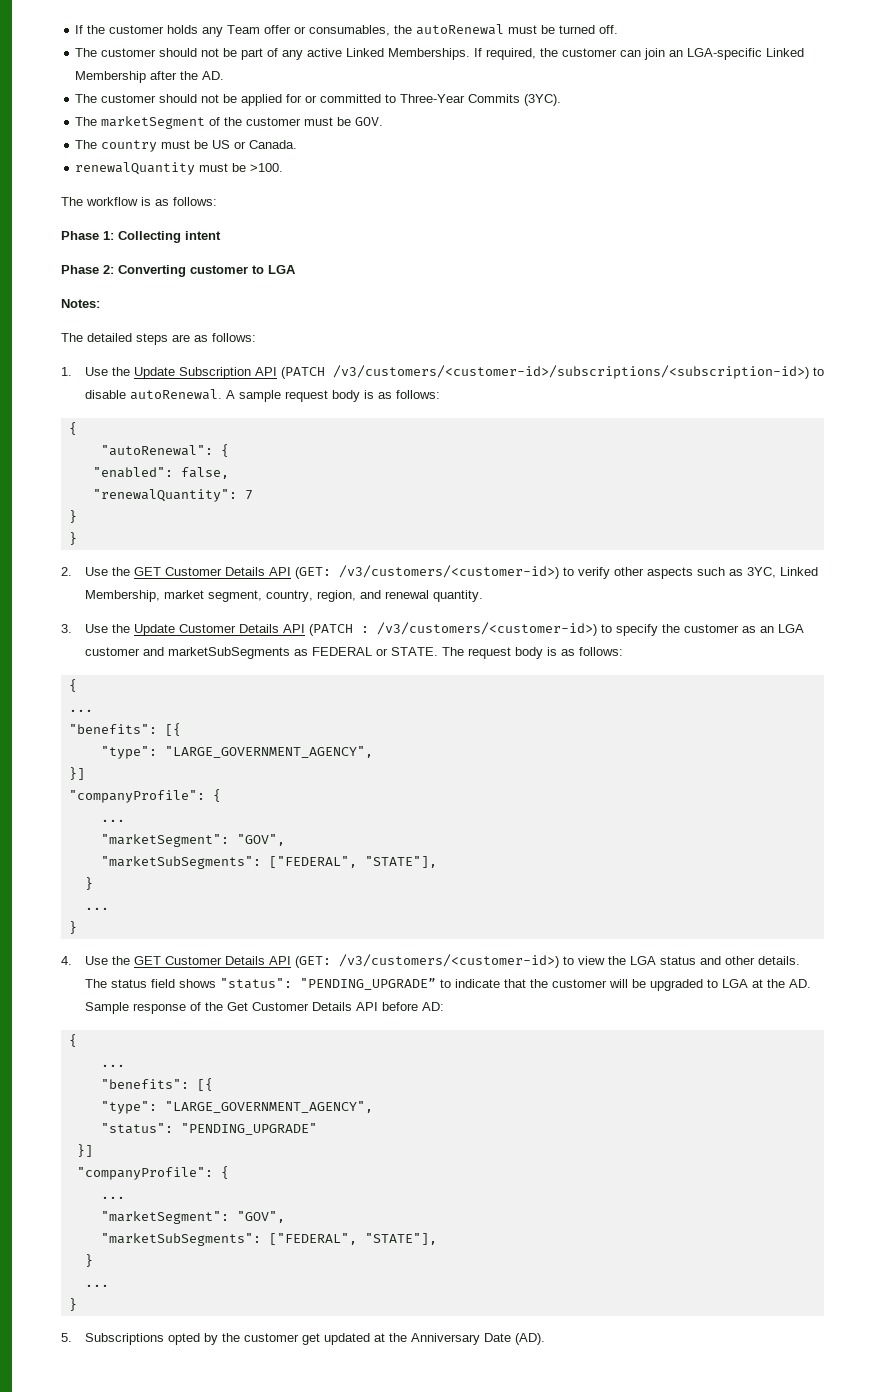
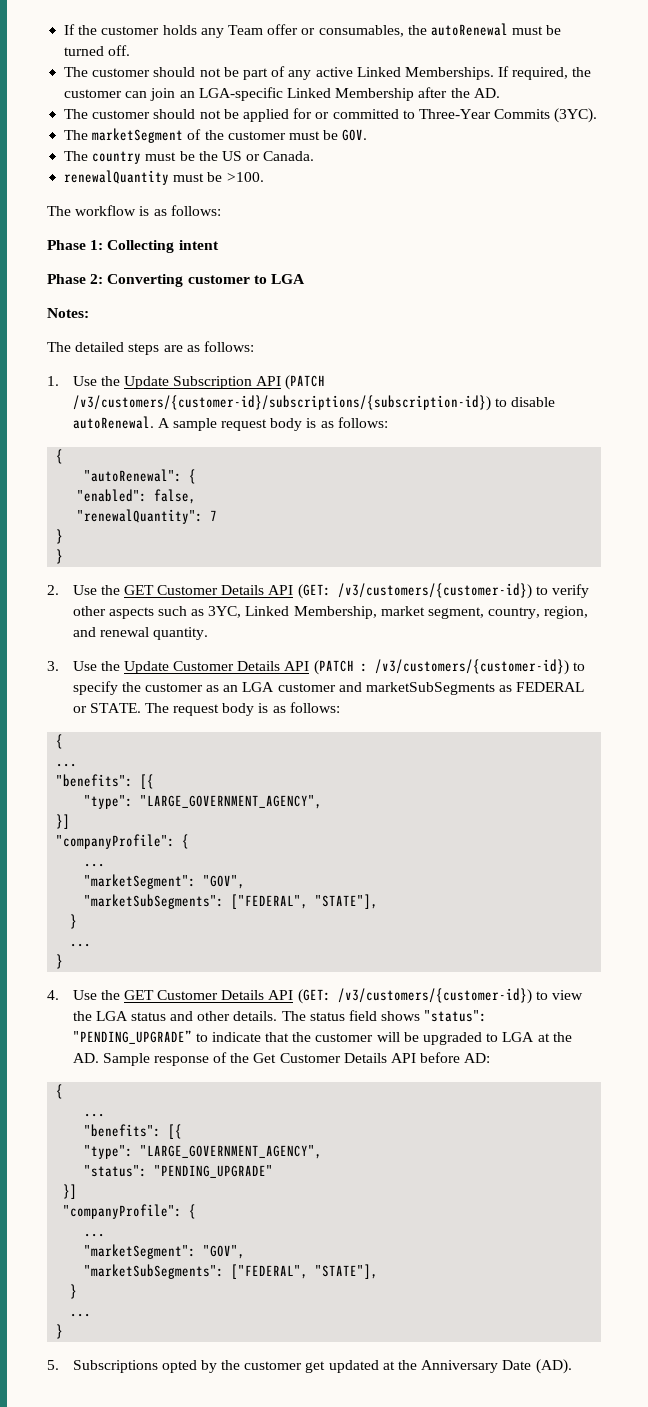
(209, 144) none -> [198,151,218,161] the
[332,365,809,379] /v3/customers/<customer-id>/subscriptions/<subscription-id>) -> [72,395,491,411] /v3/customers/{customer-id}/subscriptions/{subscription-id})
[338,565,559,579] /v3/customers/<customer-id>) -> [337,583,532,599] /v3/customers/{customer-id})
[376,622,597,636] /v3/customers/<customer-id>) -> [374,659,569,675] /v3/customers/{customer-id})
[338,954,559,968] /v3/customers/<customer-id>) -> [337,988,532,1004] /v3/customers/{customer-id})

